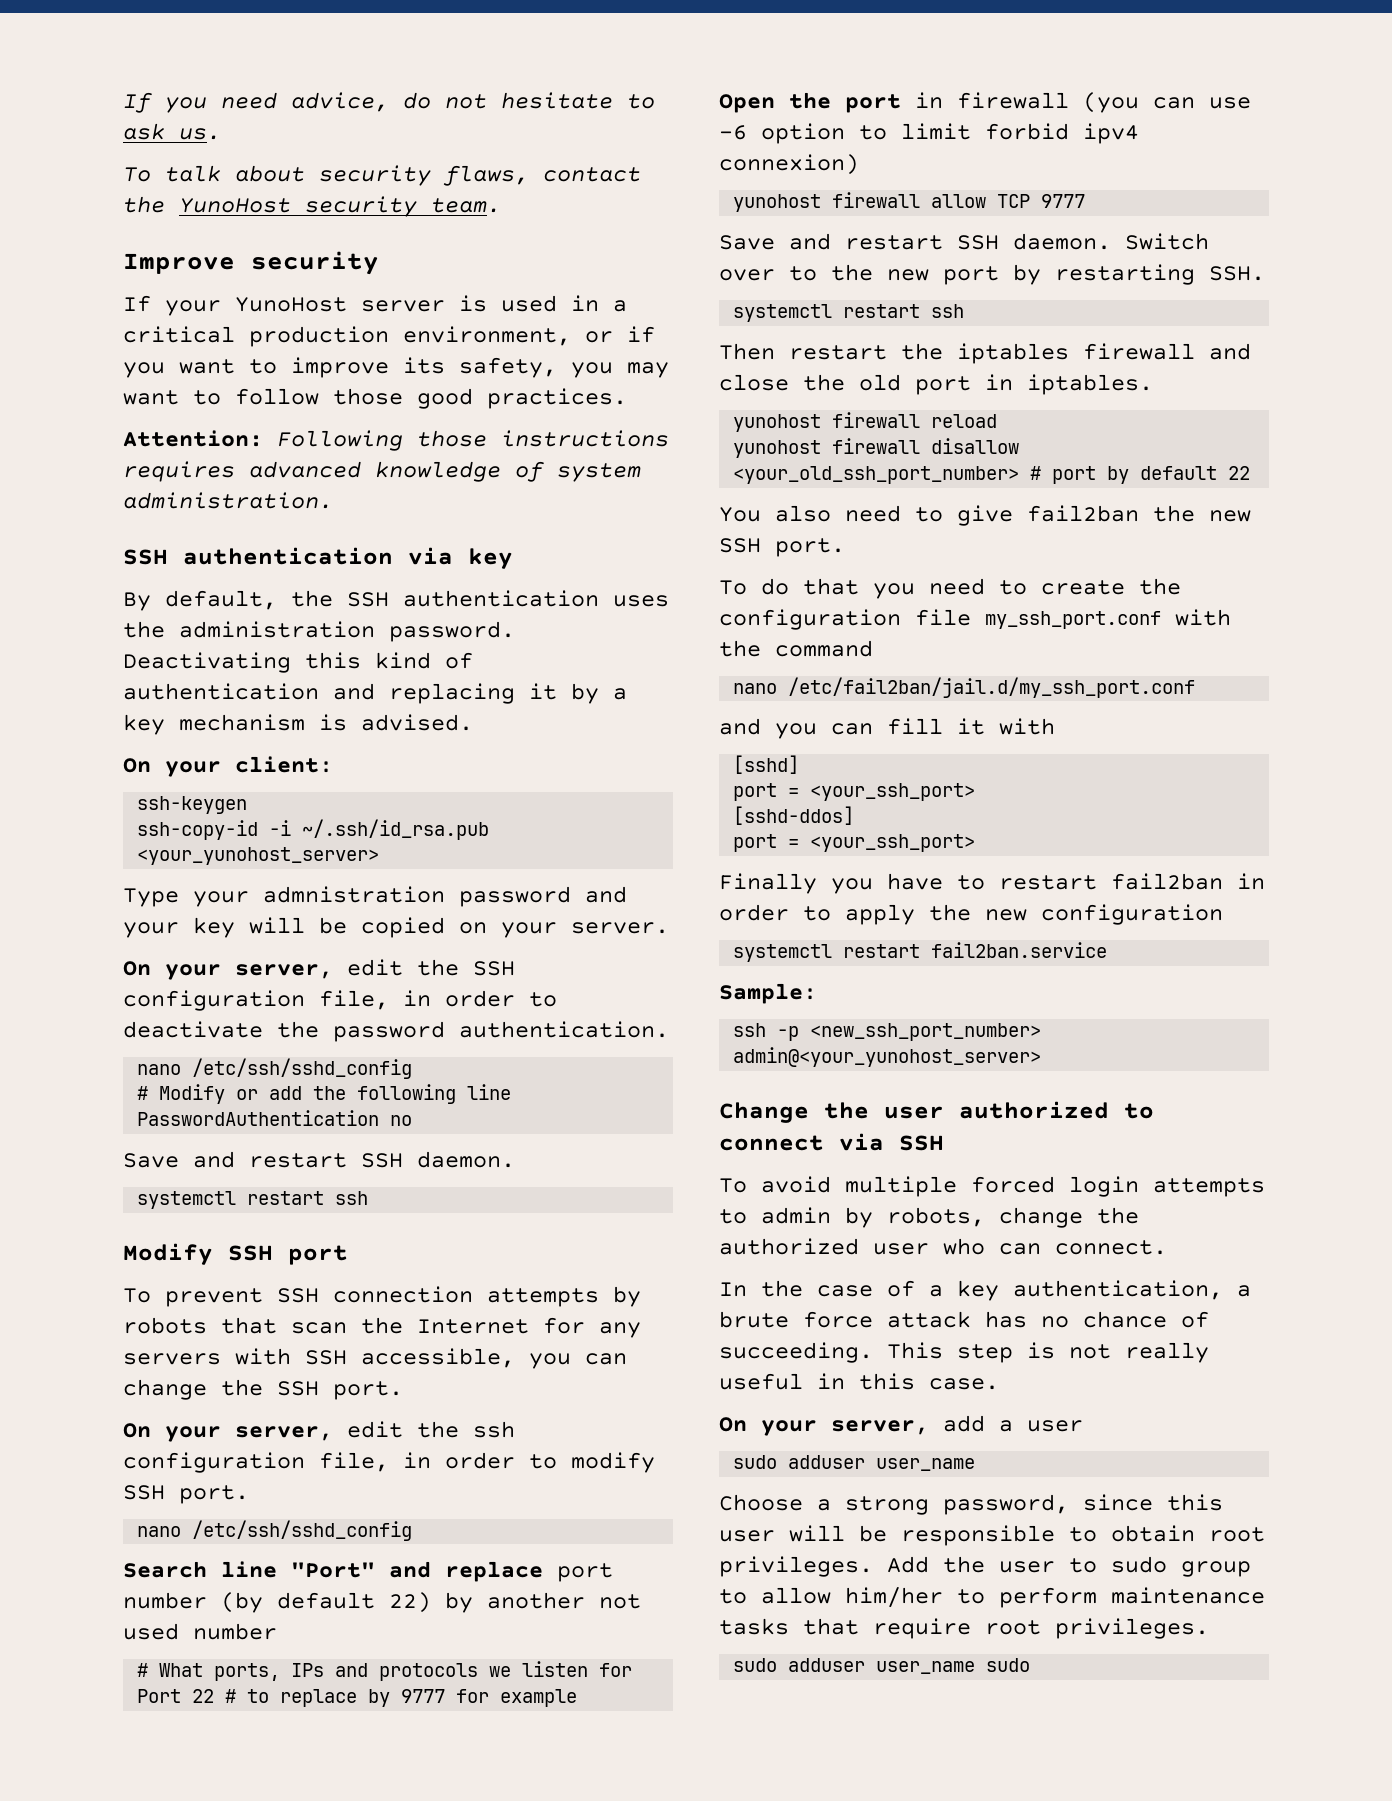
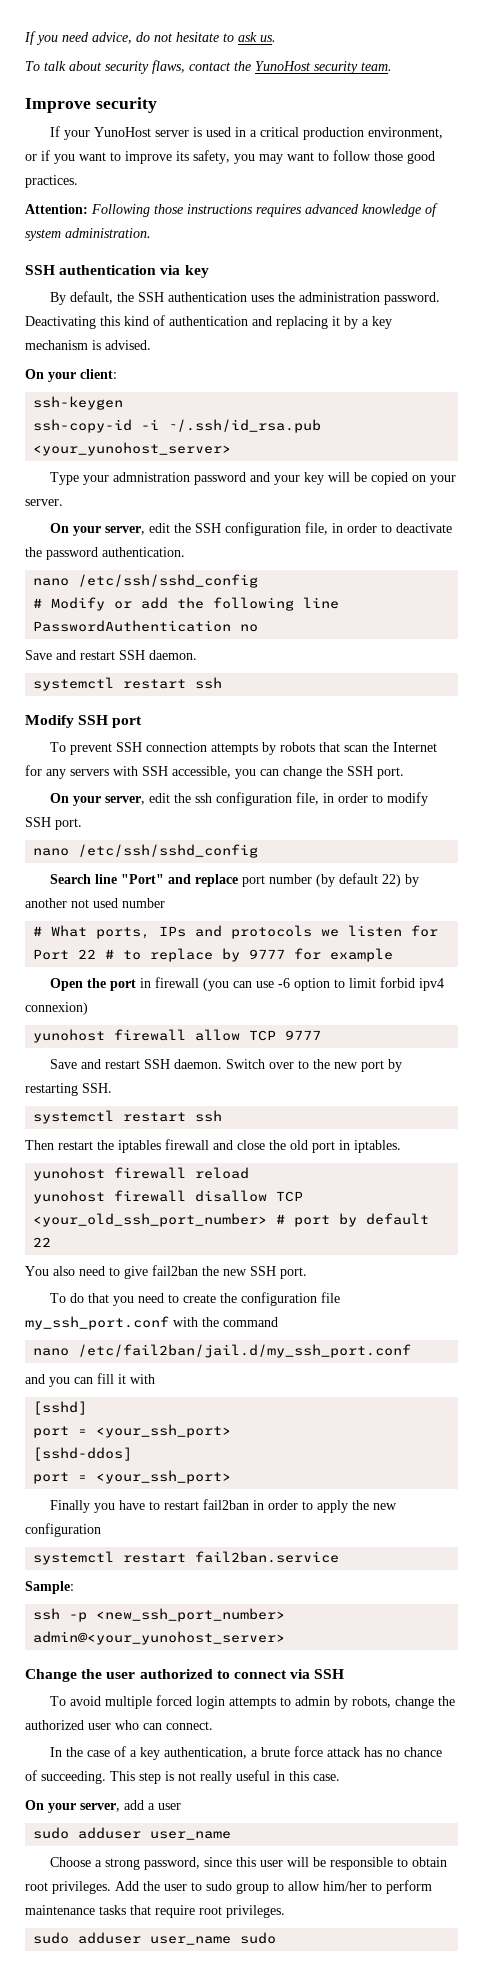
(1020, 446) none -> [276,1191,304,1202] TCP

